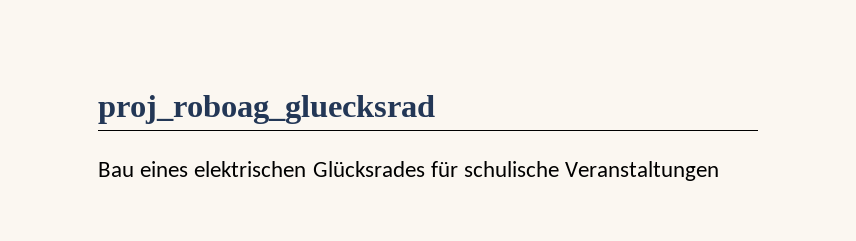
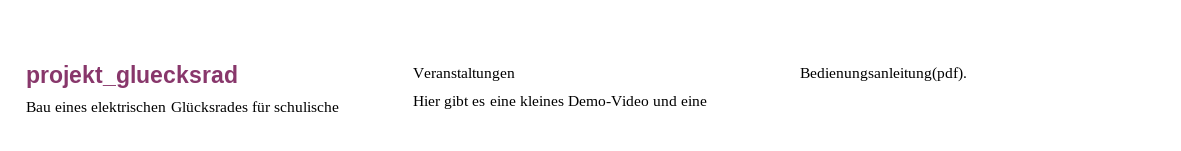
[98,95,435,124] proj_roboag_gluecksrad -> [26,65,238,88] projekt_gluecksrad
(720, 171) none -> [413,96,708,109] [800,67,967,82] // Hier gibt es eine kleines Demo-Video und eine Bedienungsanleitung(pdf).

